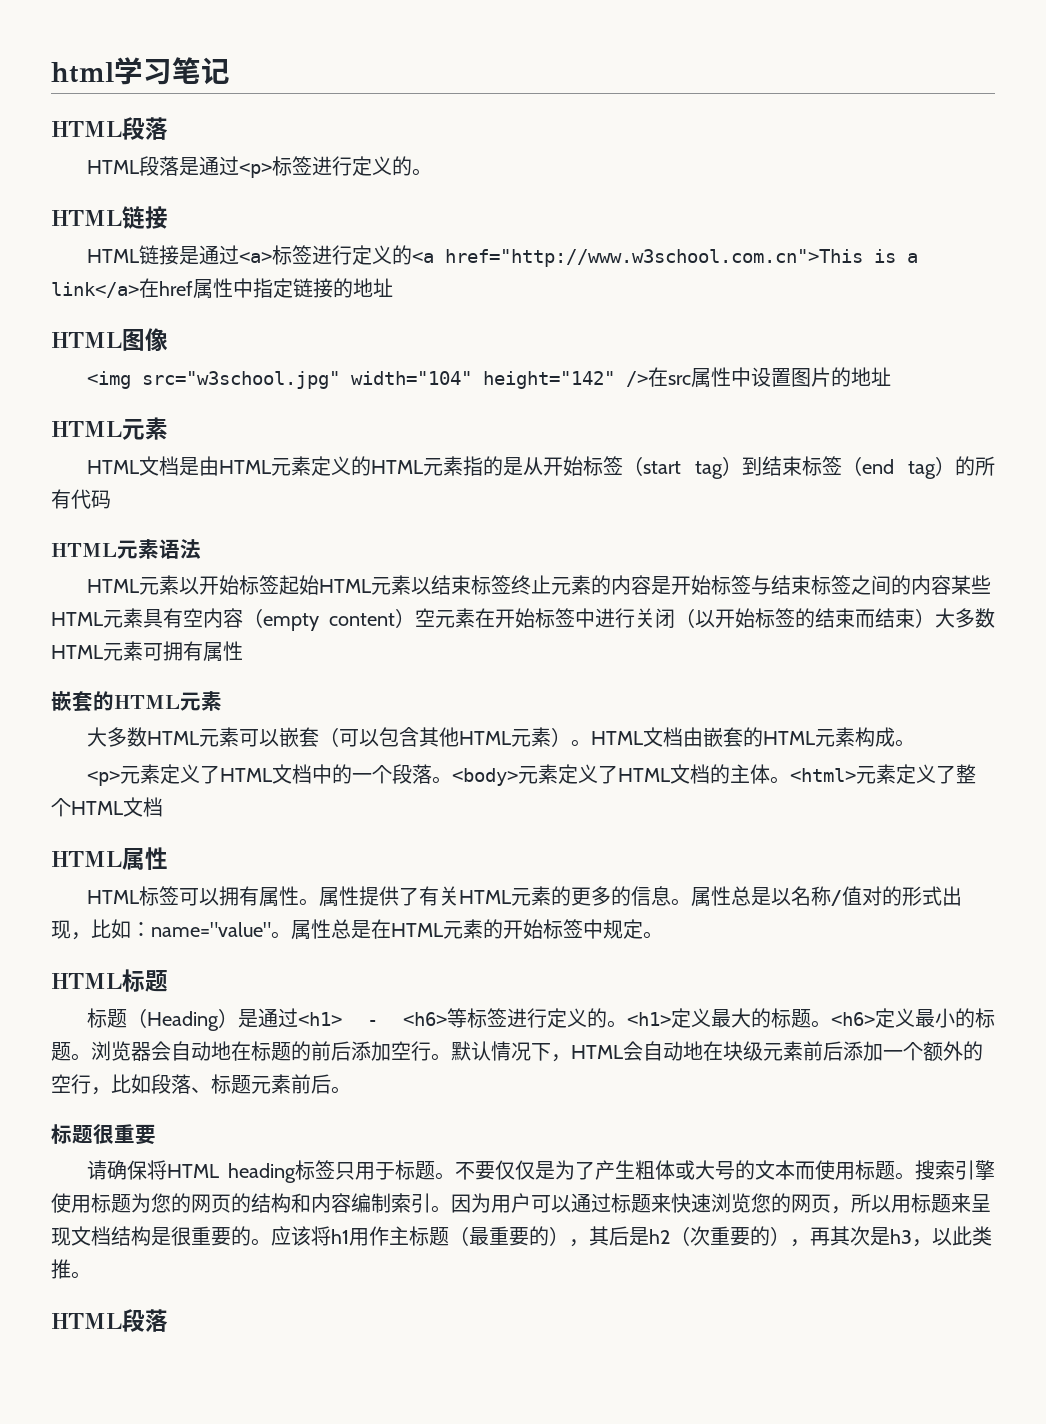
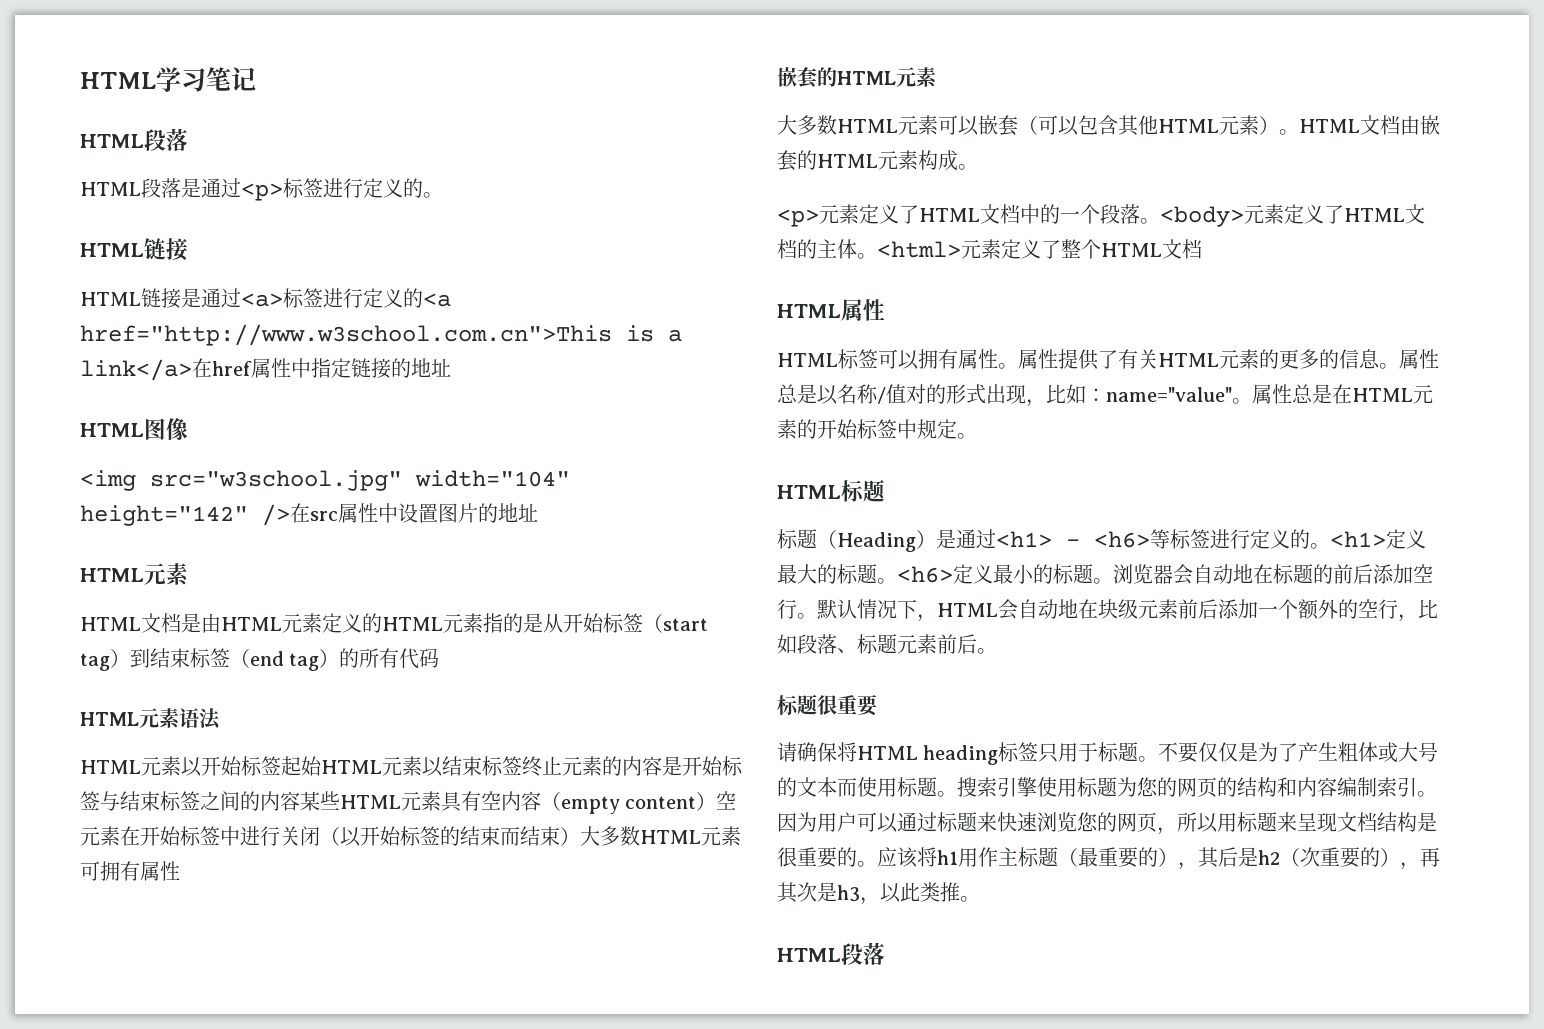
[51,62,114,83] html -> [80,72,156,89] HTML

